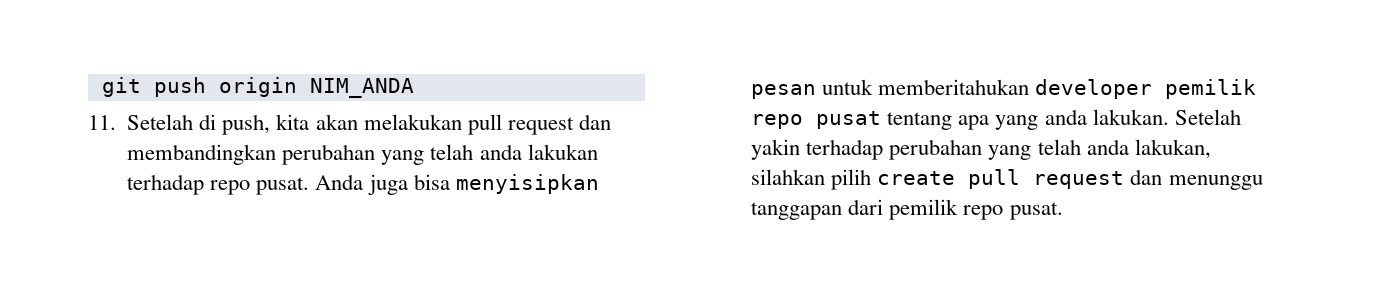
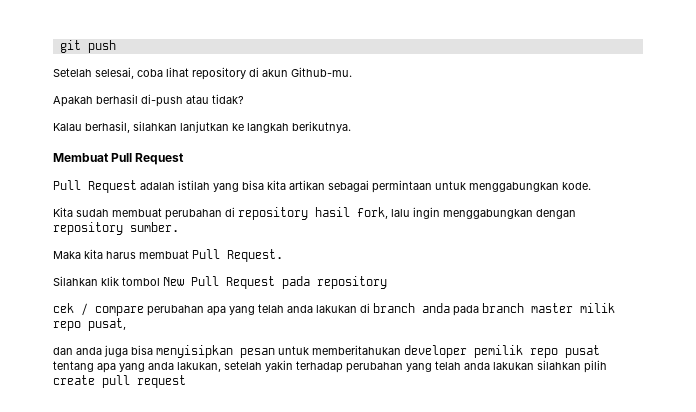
[218,77,414,98] [88,114,611,135] [127,144,598,165] [127,174,364,195] origin NIM_ANDA // 11. Setelah di push, kita akan melakukan pull request dan membandingkan perubahan yang telah anda lakukan terhadap repo pusat. Anda -> [53,67,352,80] [53,94,244,107] [53,121,351,133] [53,153,185,165] [53,180,591,193] [53,207,576,220] [53,222,179,235] [53,249,283,262] [53,276,387,289] [53,303,615,316] [53,318,126,331] [53,347,102,355] // Setelah selesai, coba lihat repository di akun Github-mu. // Apakah berhasil di-push atau tidak? // Kalau berhasil, silahkan lanjutkan ke langkah berikutnya. // Membuat Pull Request // Pull Request adalah istilah yang bisa kita artikan sebagai permintaan untuk menggabungkan kode. // Kita sudah membuat perubahan di repository hasil fork, lalu ingin menggabungkan dengan repository sumber. // Maka kita harus membuat Pull Request. // Silahkan klik tombol New Pull Request pada repository // cek / compare perubahan apa yang telah anda lakukan di branch anda pada branch master milik repo pusat, // dan anda
[1092,109,1241,125] lakukan. Setelah -> [177,361,262,372] lakukan, setelah
[1134,139,1211,159] lakukan, -> [493,362,534,370] lakukan
[1130,169,1263,190] [751,199,1063,220] dan menunggu tanggapan dari pemilik repo pusat. -> (186, 381) none

